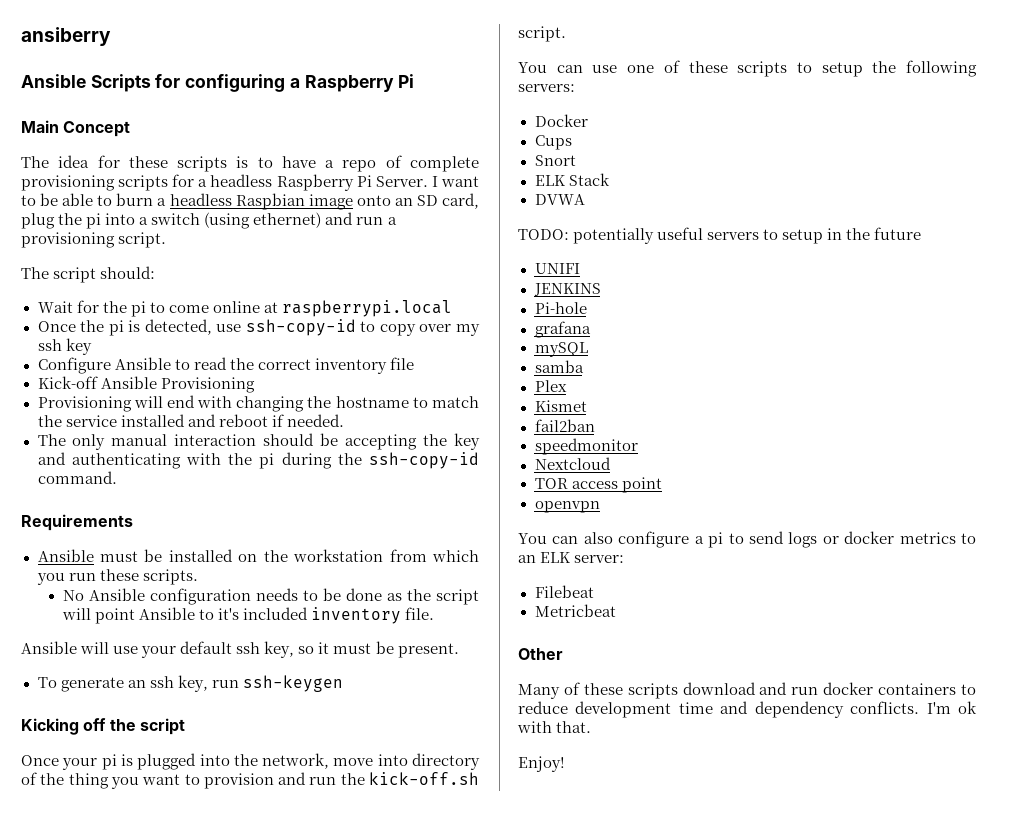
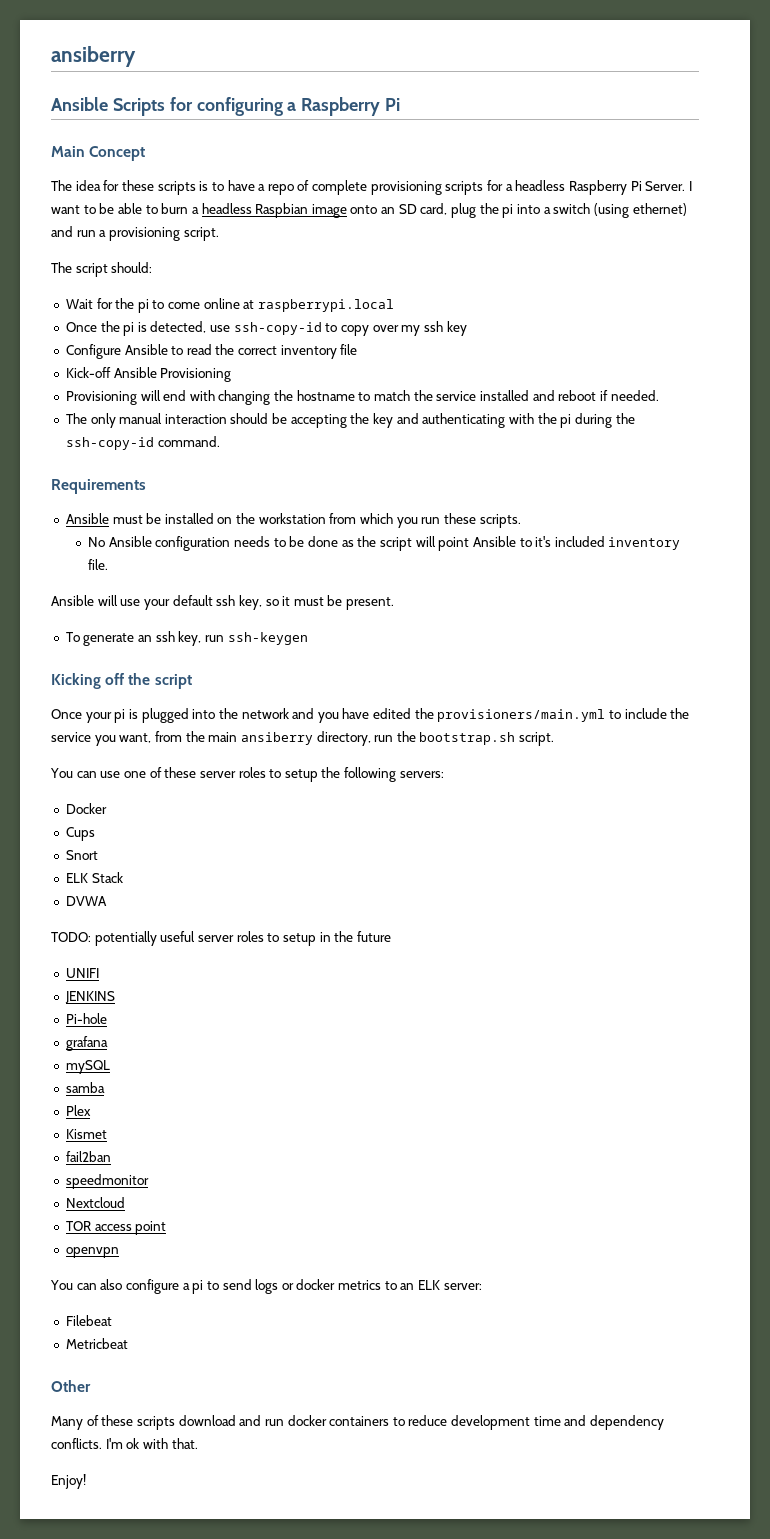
[262,753,481,770] [21,772,307,789] network, move into directory of the thing you want to provision and -> [241,708,690,723] [51,731,371,746] network and you have edited the provisioners/main.yml to include the service you want, from the main ansiberry directory,
[369,772,480,785] kick-off.sh -> [419,732,516,745] bootstrap.sh
[737,61,788,77] scripts -> [199,767,266,778] server roles
[707,232,760,240] servers -> [197,931,264,942] server roles

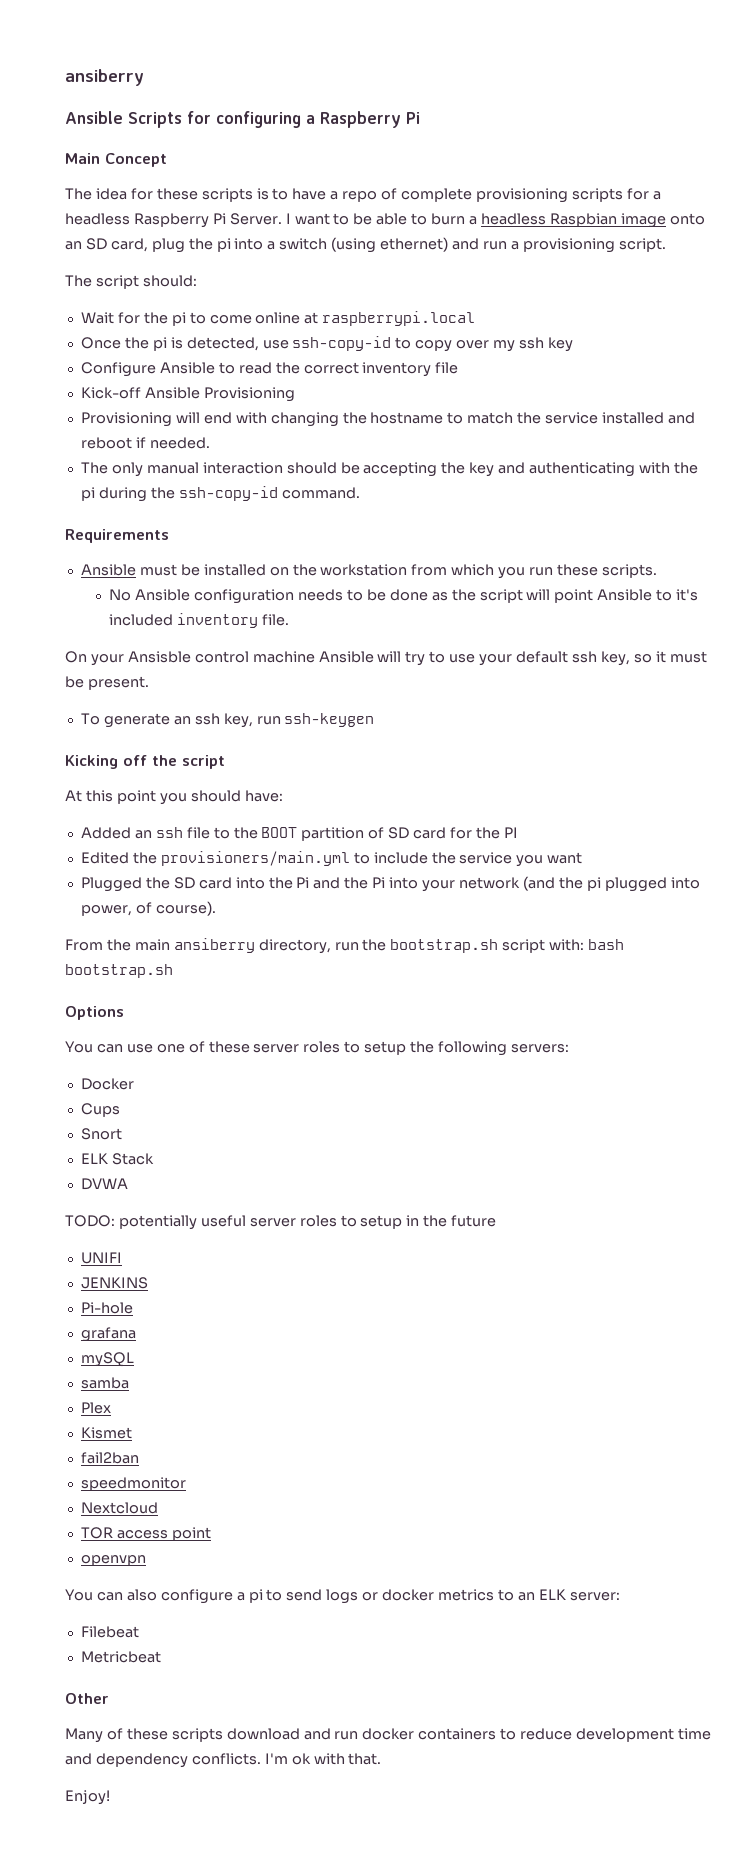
[51,595,118,606] Ansible will -> [65,651,446,666] On your Ansisble control machine Ansible will try to
[51,708,412,723] Once your pi is plugged into the network and you have edited -> [65,790,283,805] [80,827,518,841] [80,852,129,864] At this point you should have: // Added an ssh file to the BOOT partition of SD card for the PI // Edited
[119,731,182,743] want, from -> [547,852,583,864] [80,876,700,892] [80,901,216,916] [65,939,103,951] want // Plugged the SD card into the Pi and the Pi into your network (and the pi plugged into power, of course). // From
[519,732,555,746] script. -> [502,939,625,953] [65,964,173,978] [65,1006,124,1020] script with: bash bootstrap.sh // Options

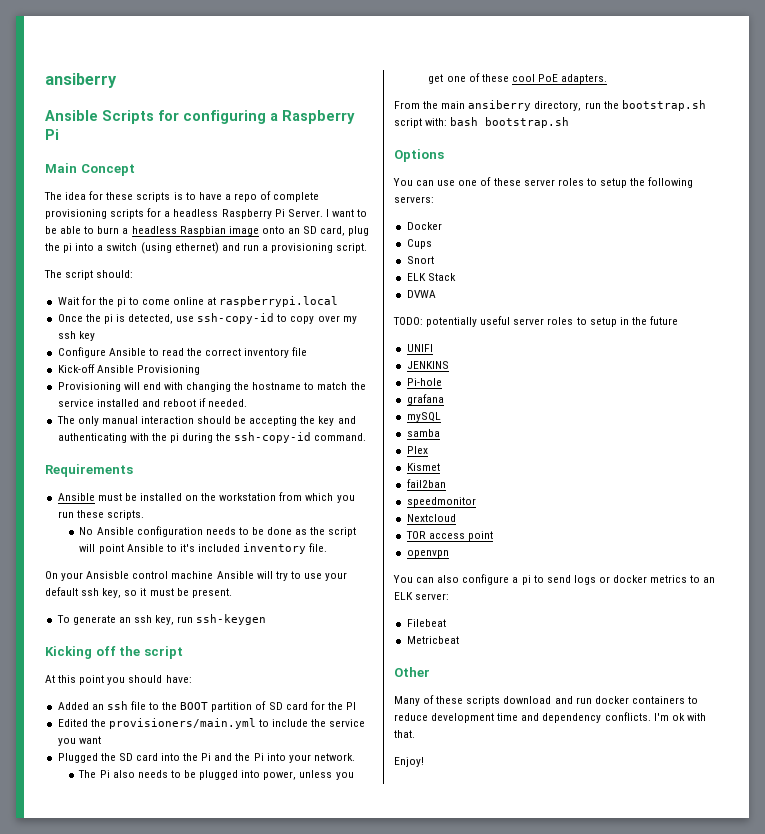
[458,876,700,892] [80,901,216,916] network (and the pi plugged into power, of course). -> [313,753,355,761] [78,770,354,780] [428,73,608,84] network. // The Pi also needs to be plugged into power, unless you get one of these cool PoE adapters.

